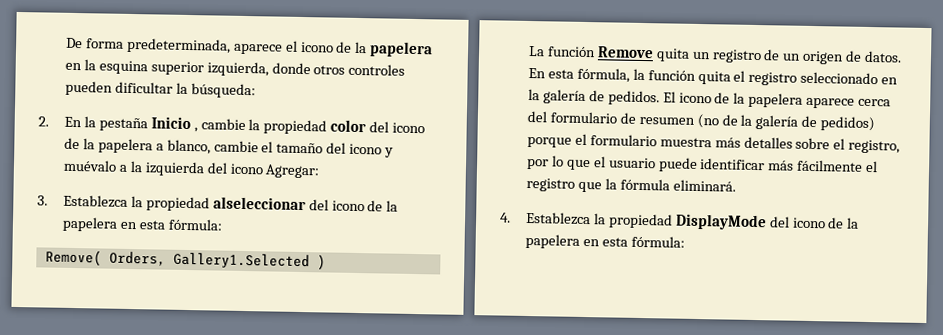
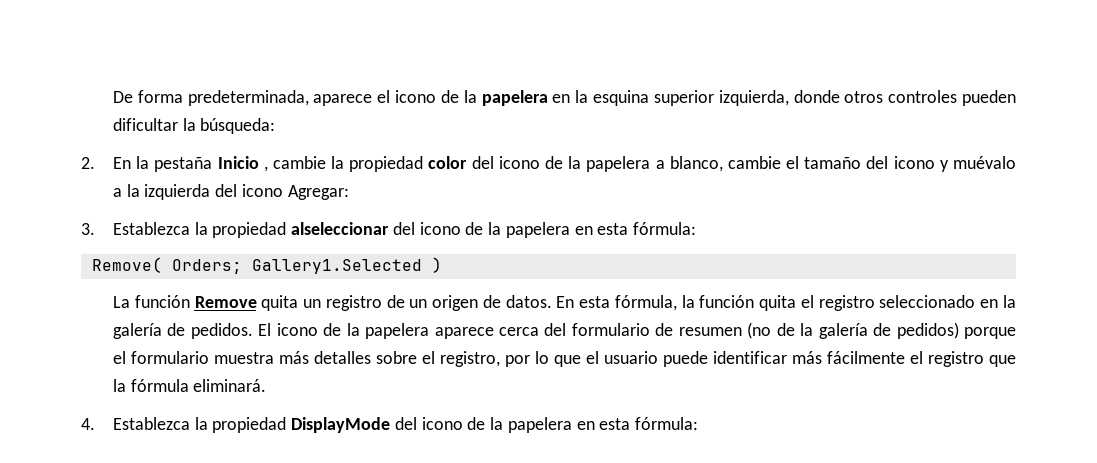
[108,250,166,267] Orders, -> [171,259,242,274] Orders;

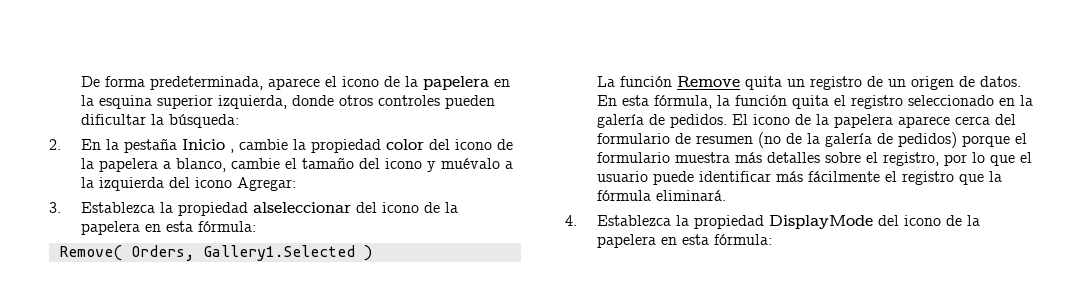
[171,259,242,274] Orders; -> [130,245,194,261] Orders,

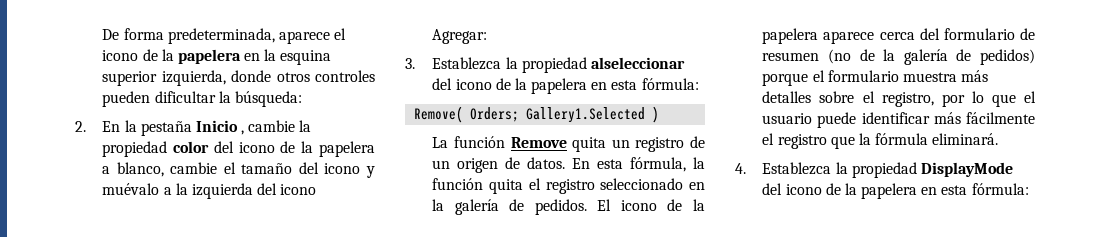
[130,245,194,261] Orders, -> [470,107,520,122] Orders;

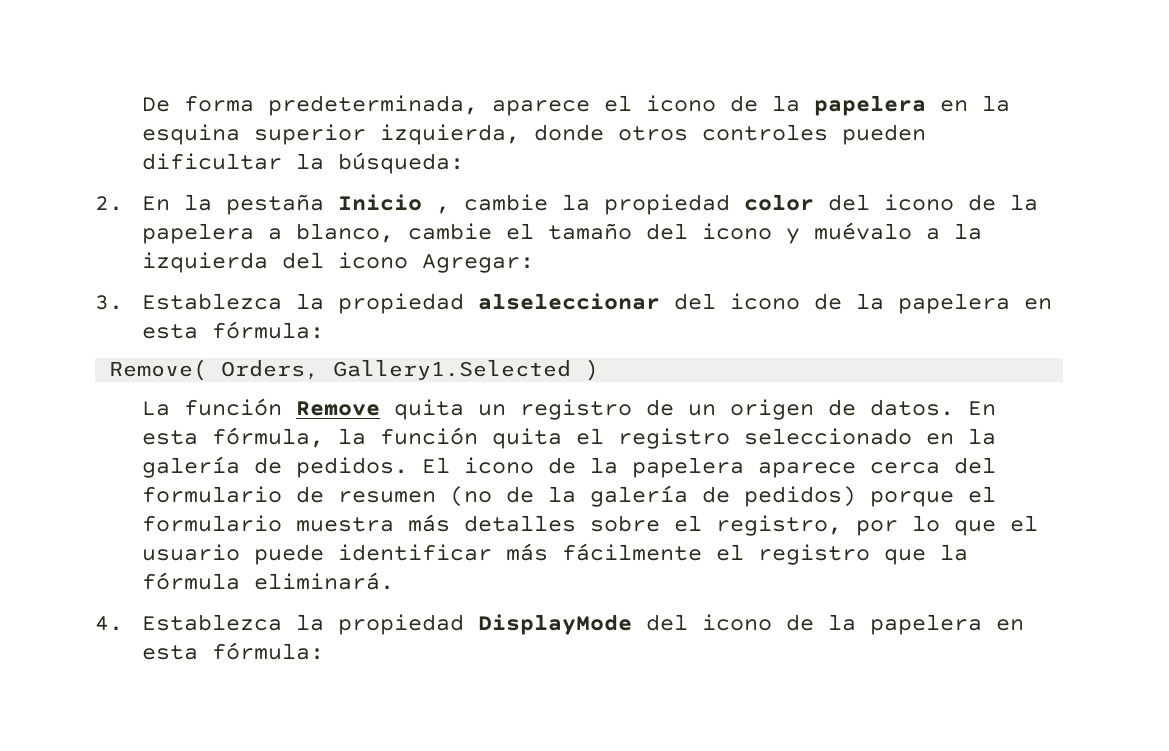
[470,107,520,122] Orders; -> [221,360,320,380] Orders,

